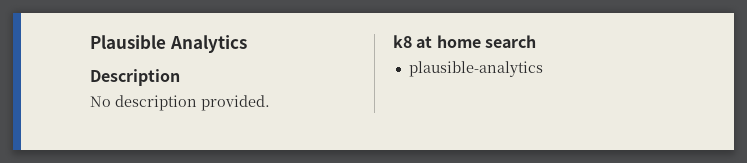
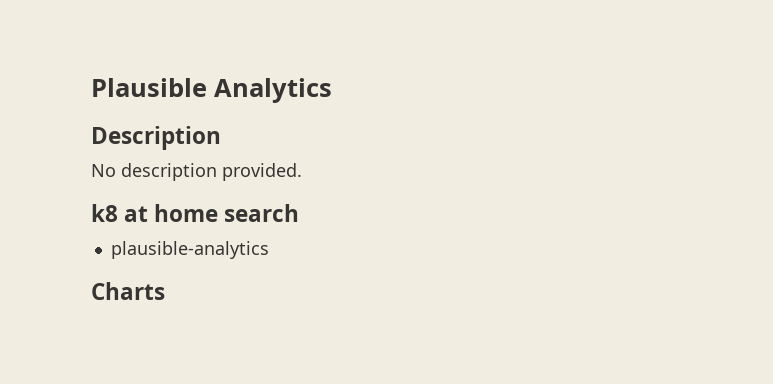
(543, 69) none -> [91,282,165,300] // Charts

